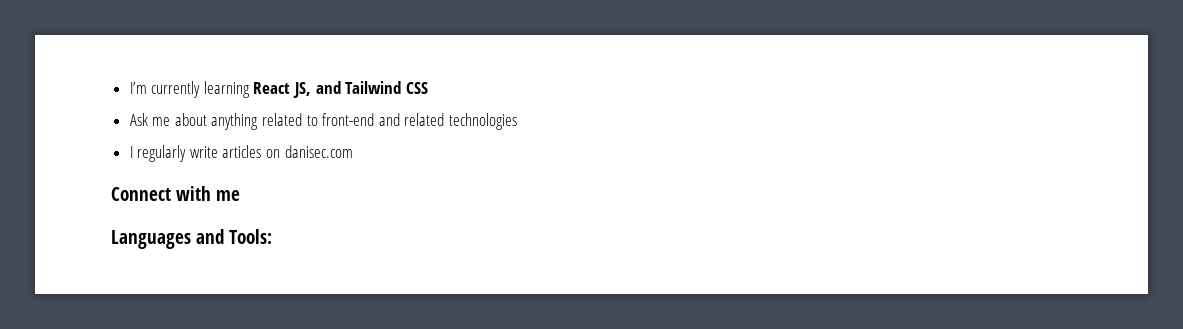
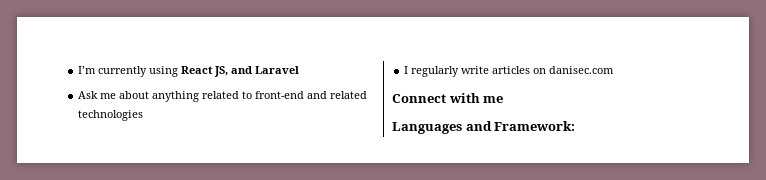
[203,81,250,98] learning -> [149,66,179,77] using
[345,81,428,94] Tailwind CSS -> [255,66,300,74] Laravel
[229,229,273,244] Tools: -> [494,121,576,131] Framework:

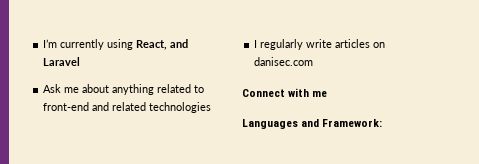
[181,66,229,77] React JS, -> [136,40,168,50] React,

